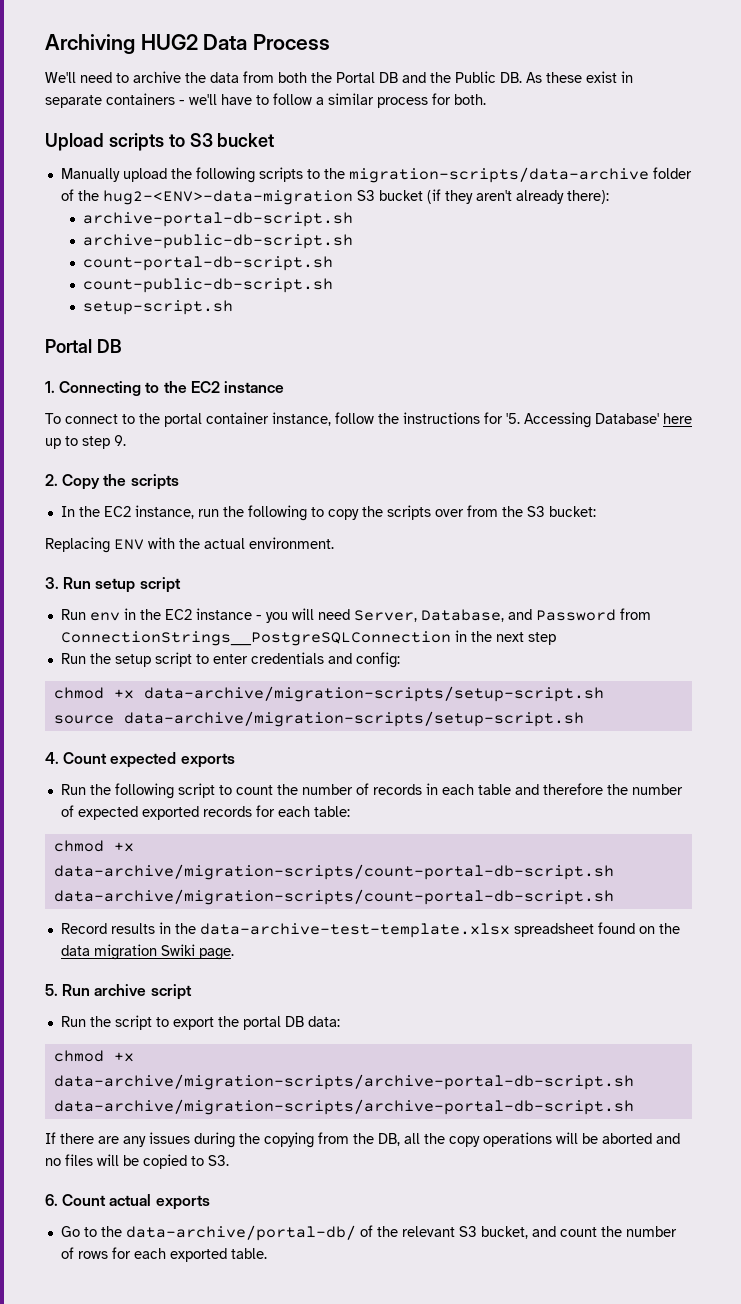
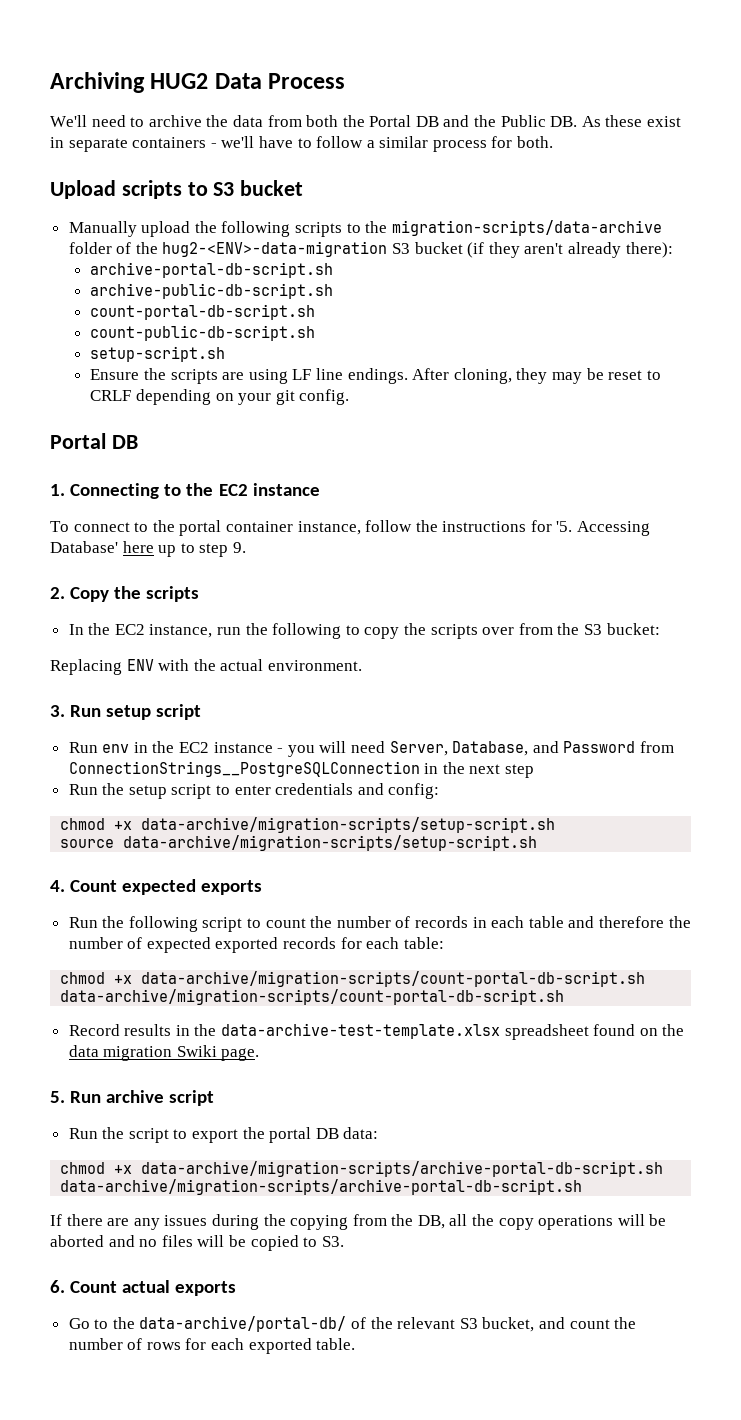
(233, 307) none -> [90,368,661,384] [90,389,350,405] // Ensure the scripts are using LF line endings. After cloning, they may be reset to CRLF depending on your git config.

